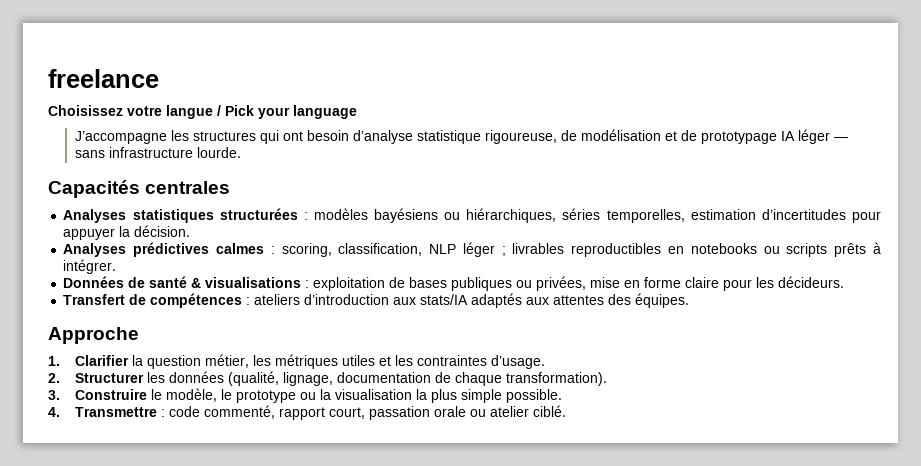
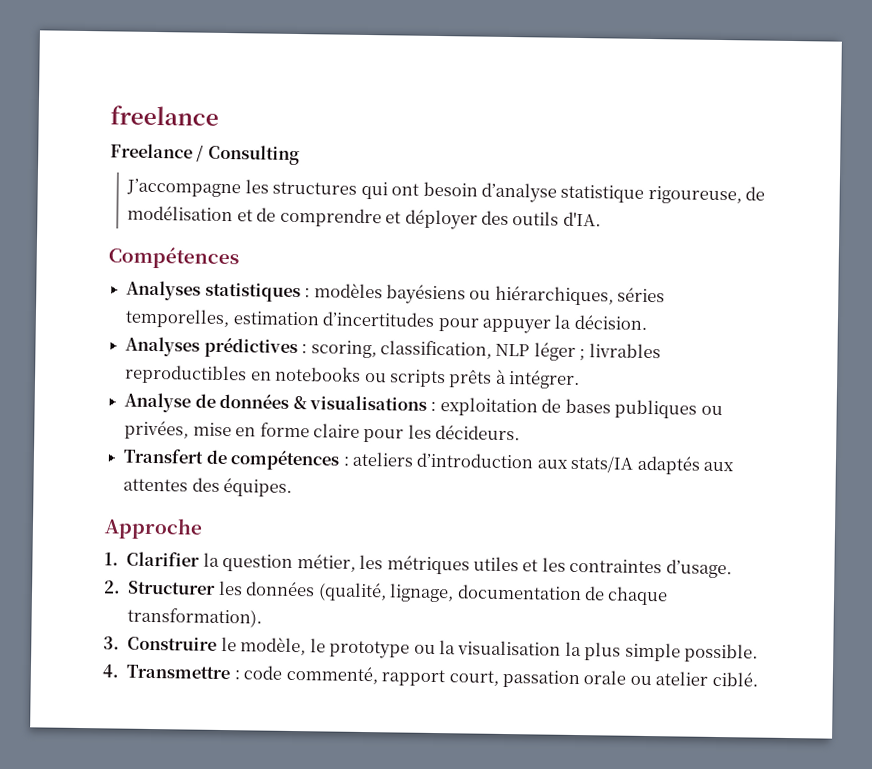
[48,105,357,119] Choisissez votre langue / Pick your language -> [110,143,300,166] Freelance / Consulting
[700,129,848,144] [74,147,241,158] [48,180,231,198] prototypage IA léger — sans infrastructure lourde. // Capacités centrales -> [279,207,601,230] [108,246,239,270] comprendre et déployer des outils d'IA. // Compétences
[219,208,298,220] structurées -> (301, 292) none
[215,243,264,254] calmes -> (298, 348) none
[63,276,188,288] Données de santé -> [124,392,290,413] Analyse de données

